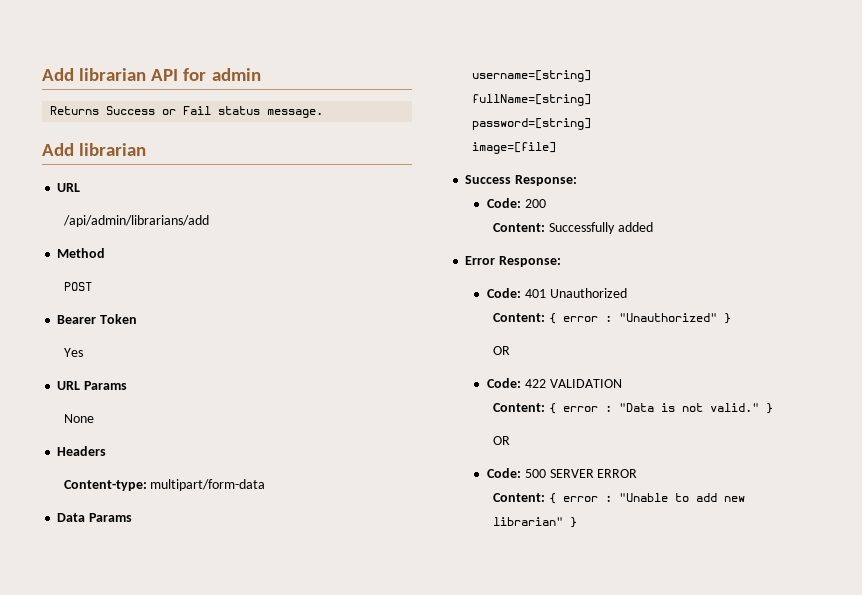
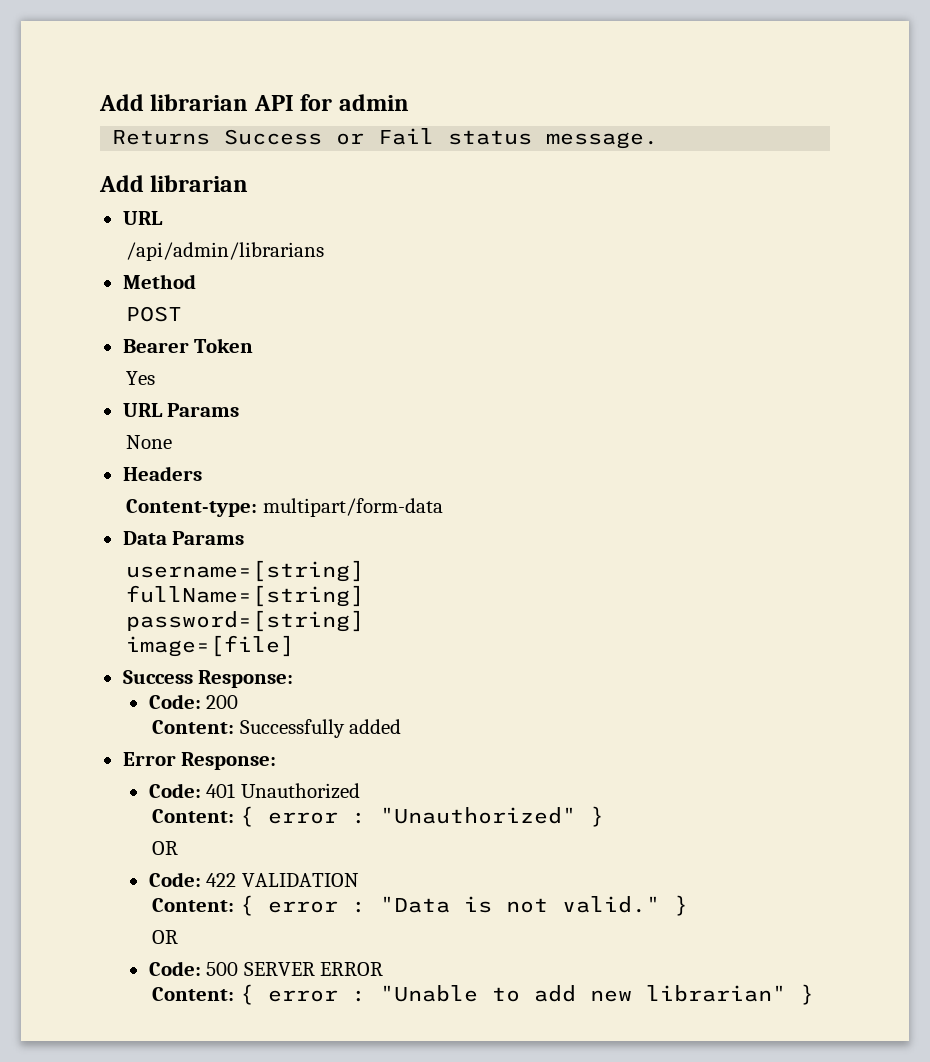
[62,215,209,227] /api/admin/librarians/add -> [126,242,325,261] /api/admin/librarians

